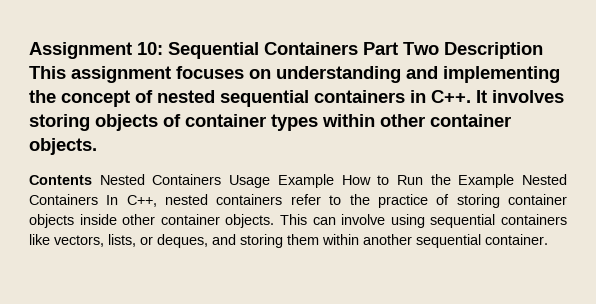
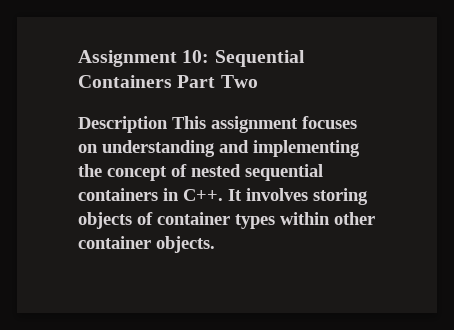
(439, 48) none -> (258, 81) //
[29,174,567,188] [29,194,567,208] [29,214,568,228] [29,234,548,248] // Contents Nested Containers Usage Example How to Run the Example Nested Containers In C++, nested containers refer to the practice of storing container objects inside other container objects. This can involve using sequential containers like vectors, lists, or deques, and storing them within another sequential container. -> (215, 244) none

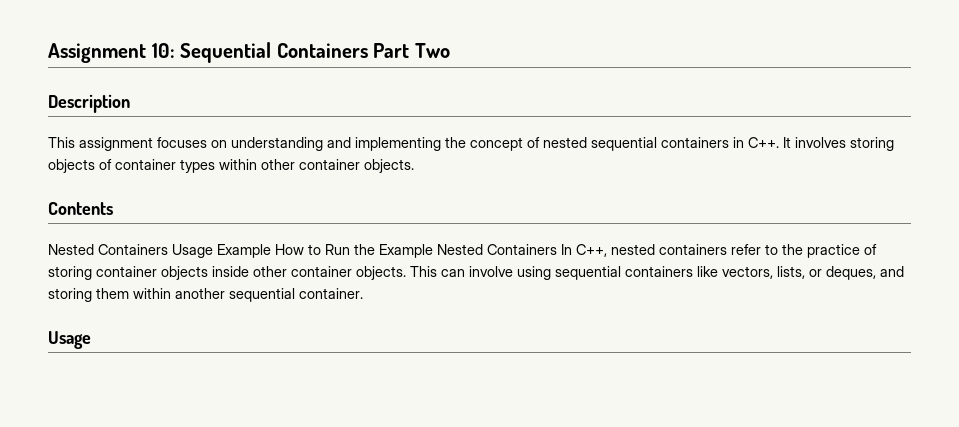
(168, 124) none -> (130, 103) //
(215, 244) none -> [48,202,113,215] [48,244,877,258] [48,266,904,280] [48,288,363,302] [48,331,91,349] // Contents // Nested Containers Usage Example How to Run the Example Nested Containers In C++, nested containers refer to the practice of storing container objects inside other container objects. This can involve using sequential containers like vectors, lists, or deques, and storing them within another sequential container. // Usage

